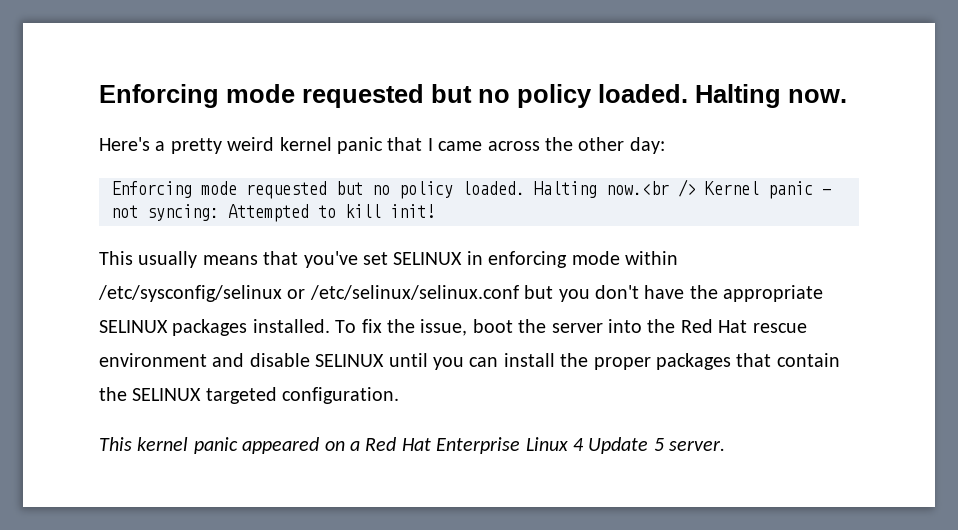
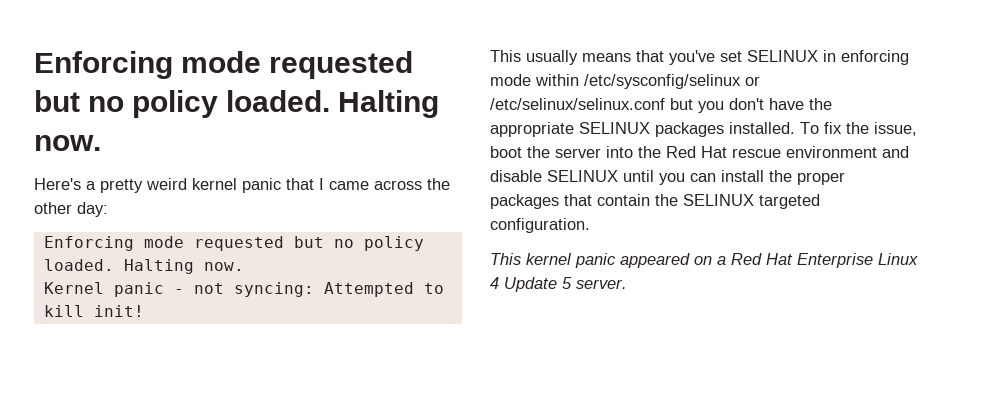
[606,179,696,197] now.<br /> -> [203,262,244,271] now. //

